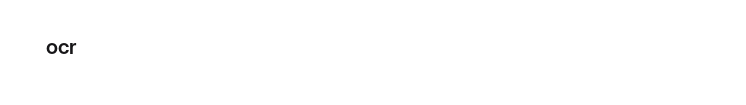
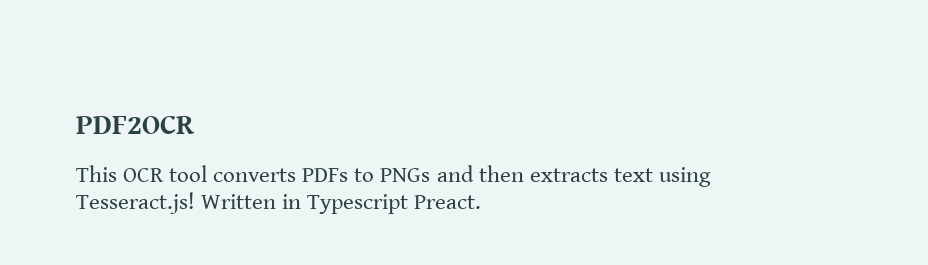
[46,43,77,54] ocr -> [76,115,195,134] [76,165,711,187] [76,192,482,214] PDF2OCR // This OCR tool converts PDFs to PNGs and then extracts text using Tesseract.js! Written in Typescript Preact.

